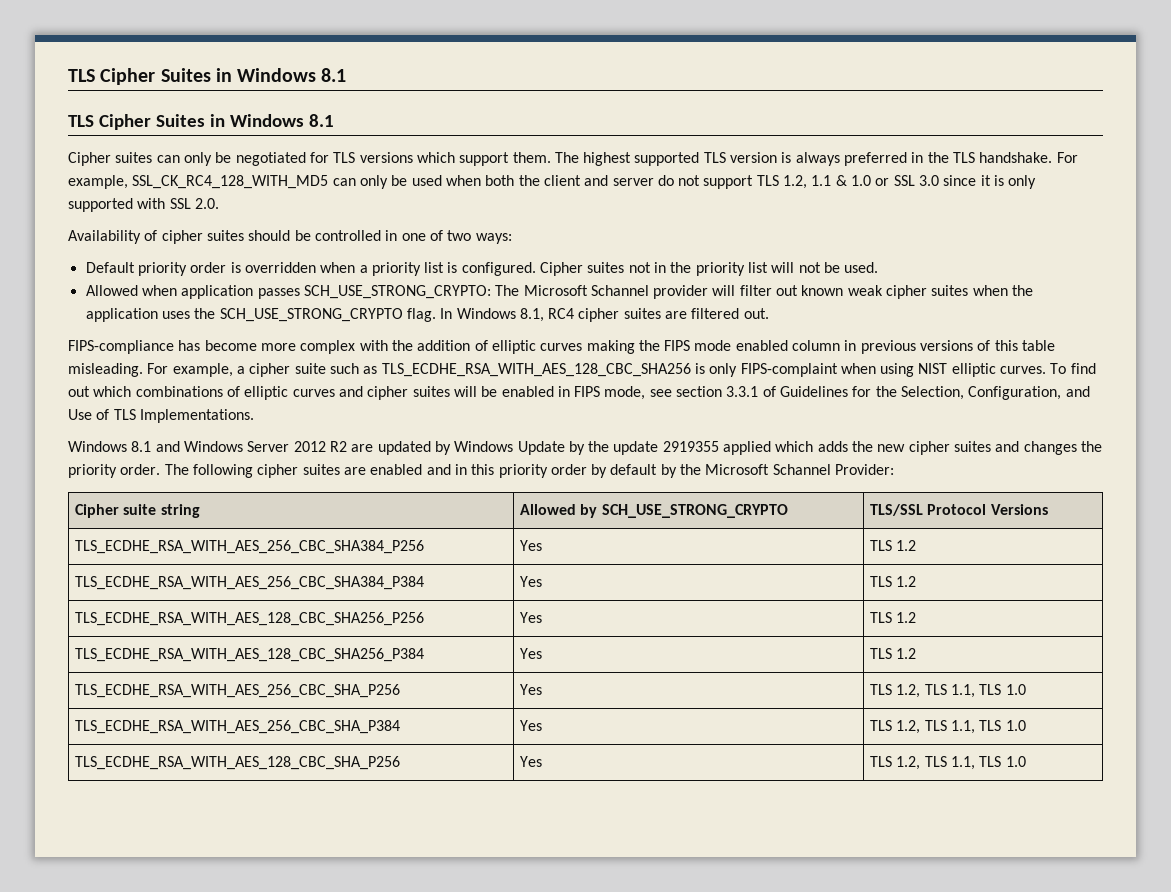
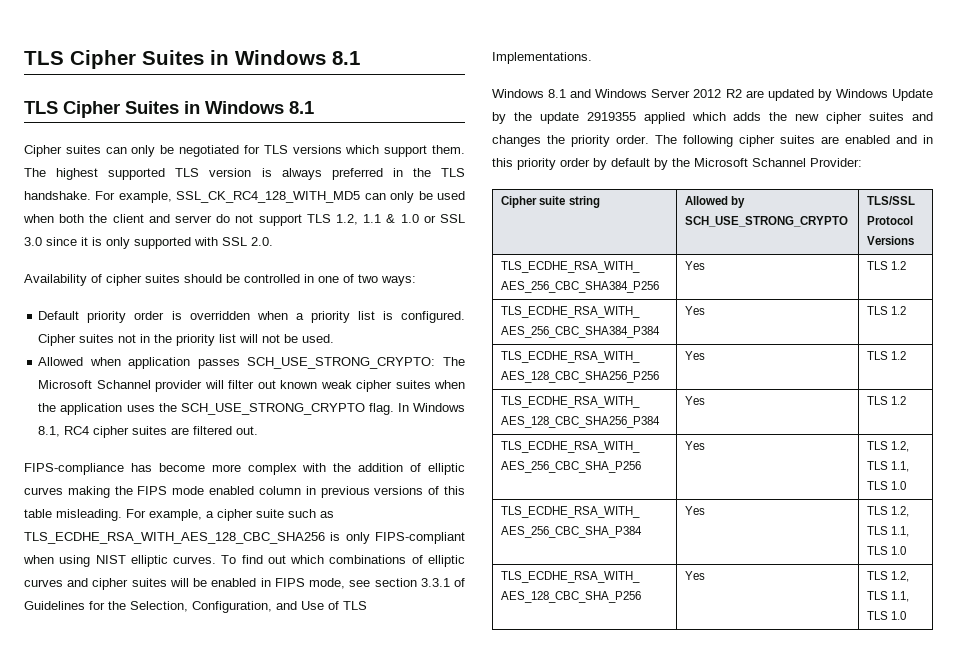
[740,363,838,377] FIPS-complaint -> [374,532,465,544] FIPS-compliant

